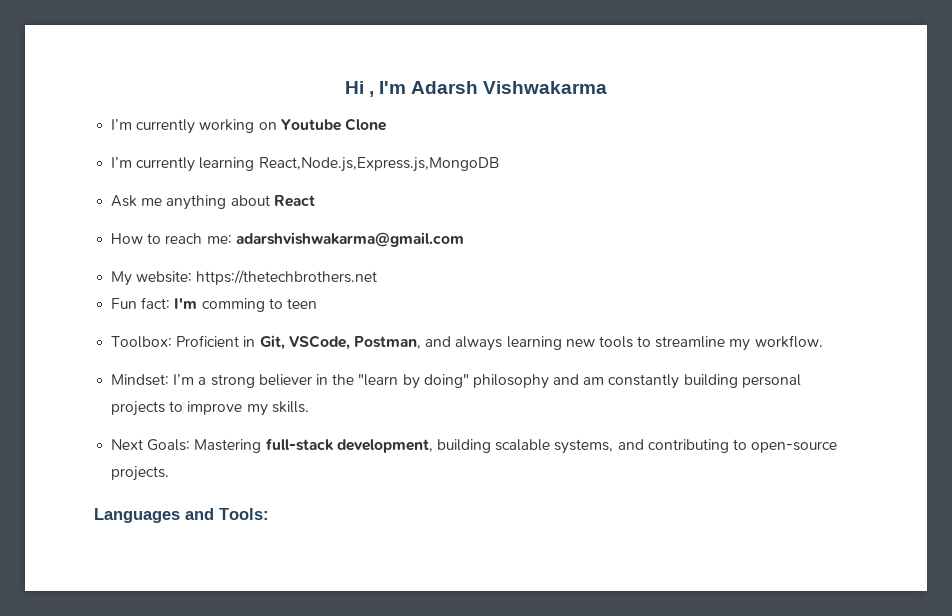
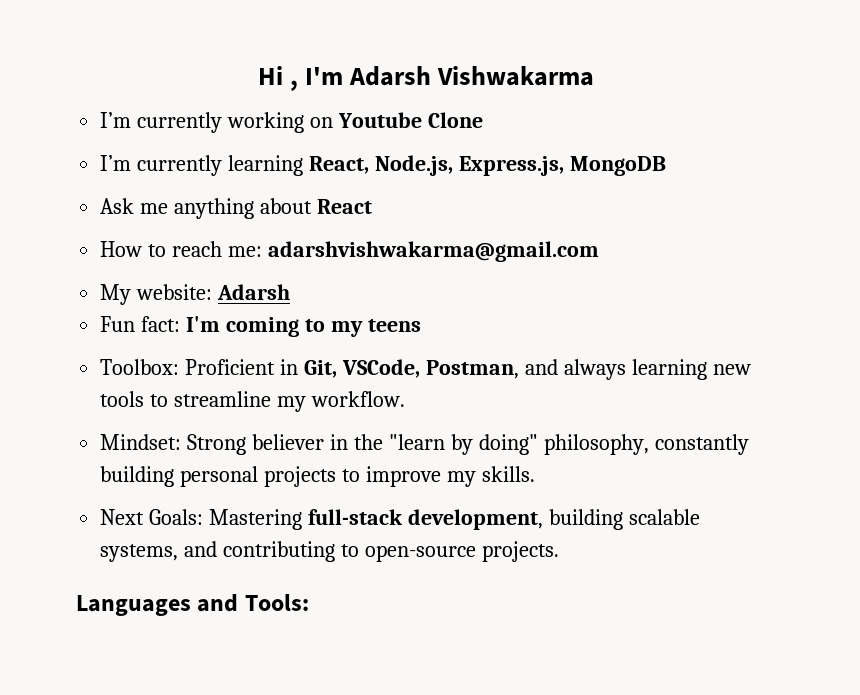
[258,157,499,172] React,Node.js,Express.js,MongoDB -> [309,155,666,176] React, Node.js, Express.js, MongoDB
[196,270,378,285] https://thetechbrothers.net -> [217,284,291,300] Adarsh
[201,298,317,312] comming to teen -> [226,317,421,337] coming to my teens
[173,374,255,388] I’m a strong -> [187,434,247,455] Strong
[472,374,605,389] philosophy and am -> [543,434,649,455] philosophy,

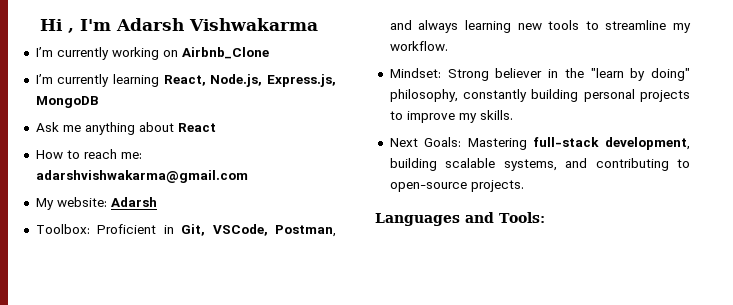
[337,112,483,128] Youtube Clone -> [181,47,269,59] Airbnb_Clone
[100,316,421,337] // Fun fact: I'm coming to my teens -> (157, 202) none

